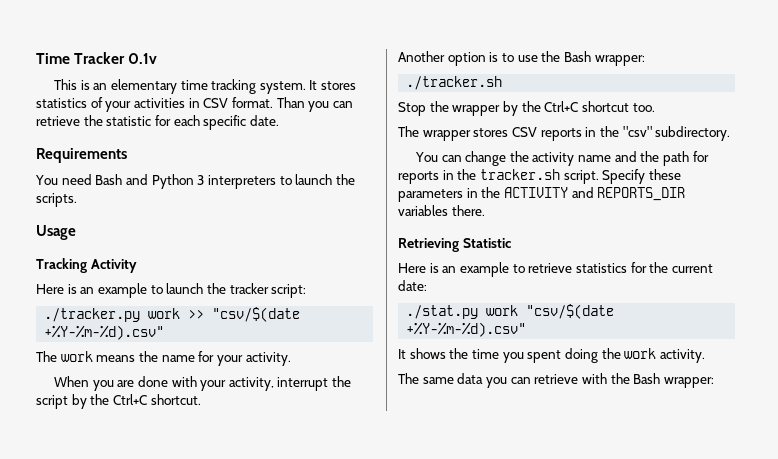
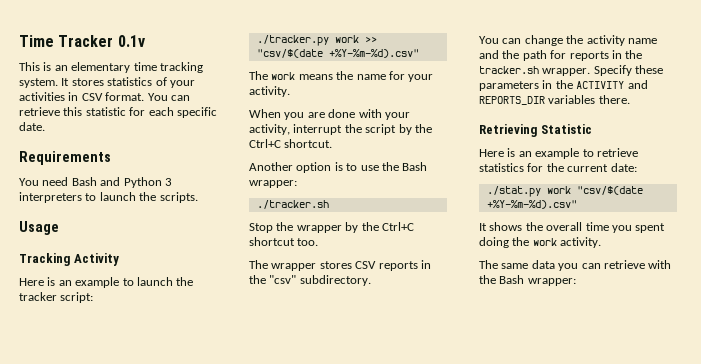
[276,97,353,112] [36,115,103,126] Than you can retrieve the -> [147,93,190,101] [19,107,83,116] You can retrieve this
[563,170,599,184] script. -> [542,68,591,76] wrapper.
(469, 353) none -> [546,222,583,231] overall

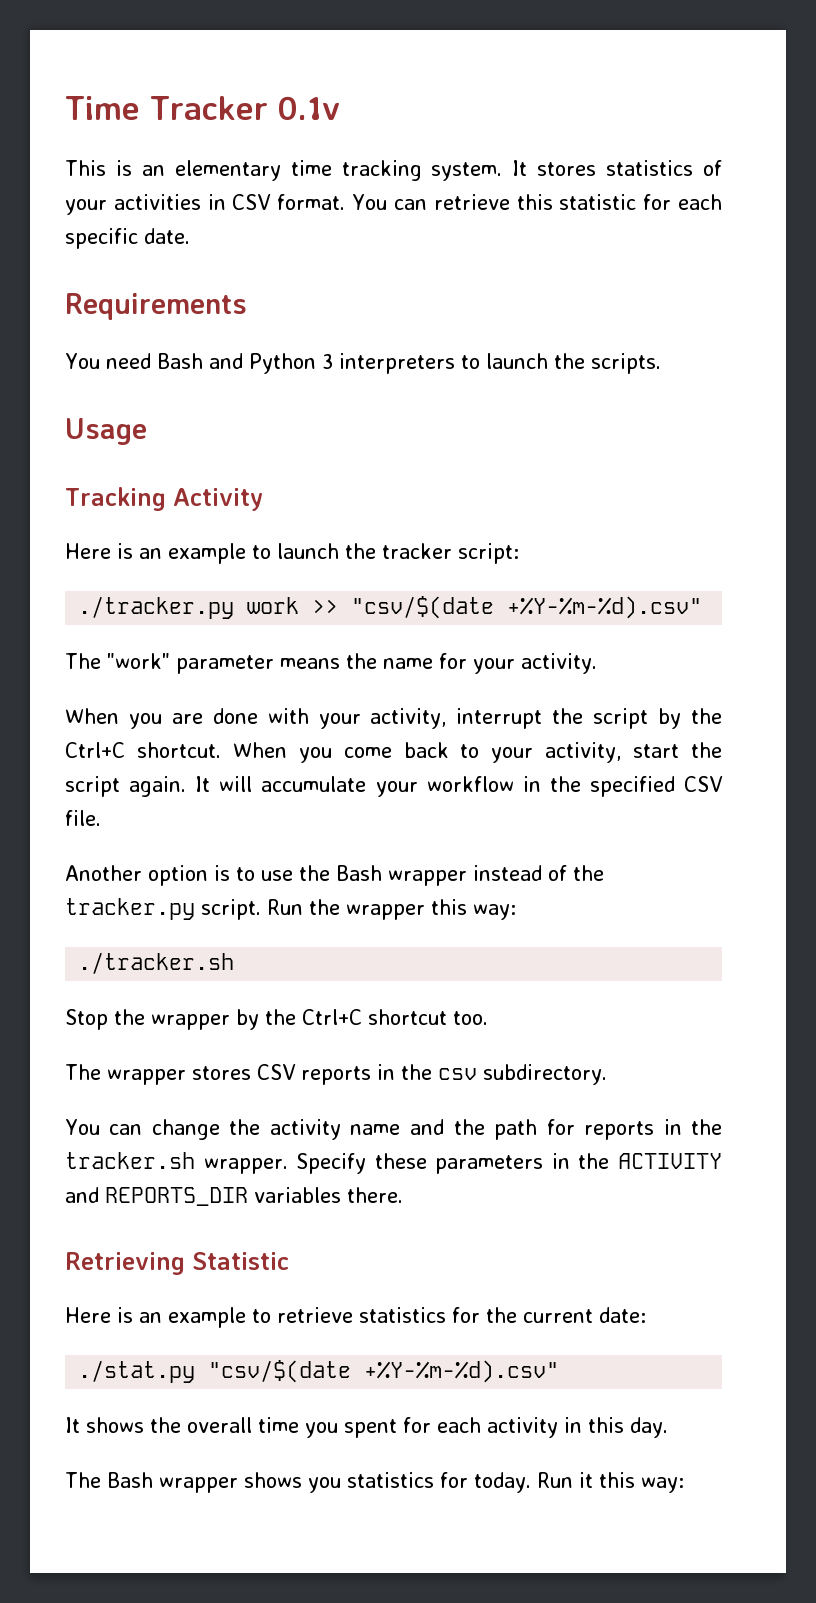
[271,72,296,80] work -> [107,653,274,674] "work" parameter
(333, 143) none -> [232,742,722,763] [65,776,724,797] [65,810,101,826] When you come back to your activity, start the script again. It will accumulate your workflow in the specified CSV file.
[249,180,297,188] wrapper: -> [388,865,604,886] [65,898,516,920] wrapper instead of the tracker.py script. Run the wrapper this way:
[269,275,297,284] "csv" -> [438,1068,477,1080] csv
[546,186,571,194] work -> (196, 1371) none
[479,237,602,248] [479,260,672,271] [479,275,576,286] doing the work activity. // The same data you can retrieve with the Bash wrapper: -> [403,1417,668,1438] [65,1472,684,1493] for each activity in this day. // The Bash wrapper shows you statistics for today. Run it this way:

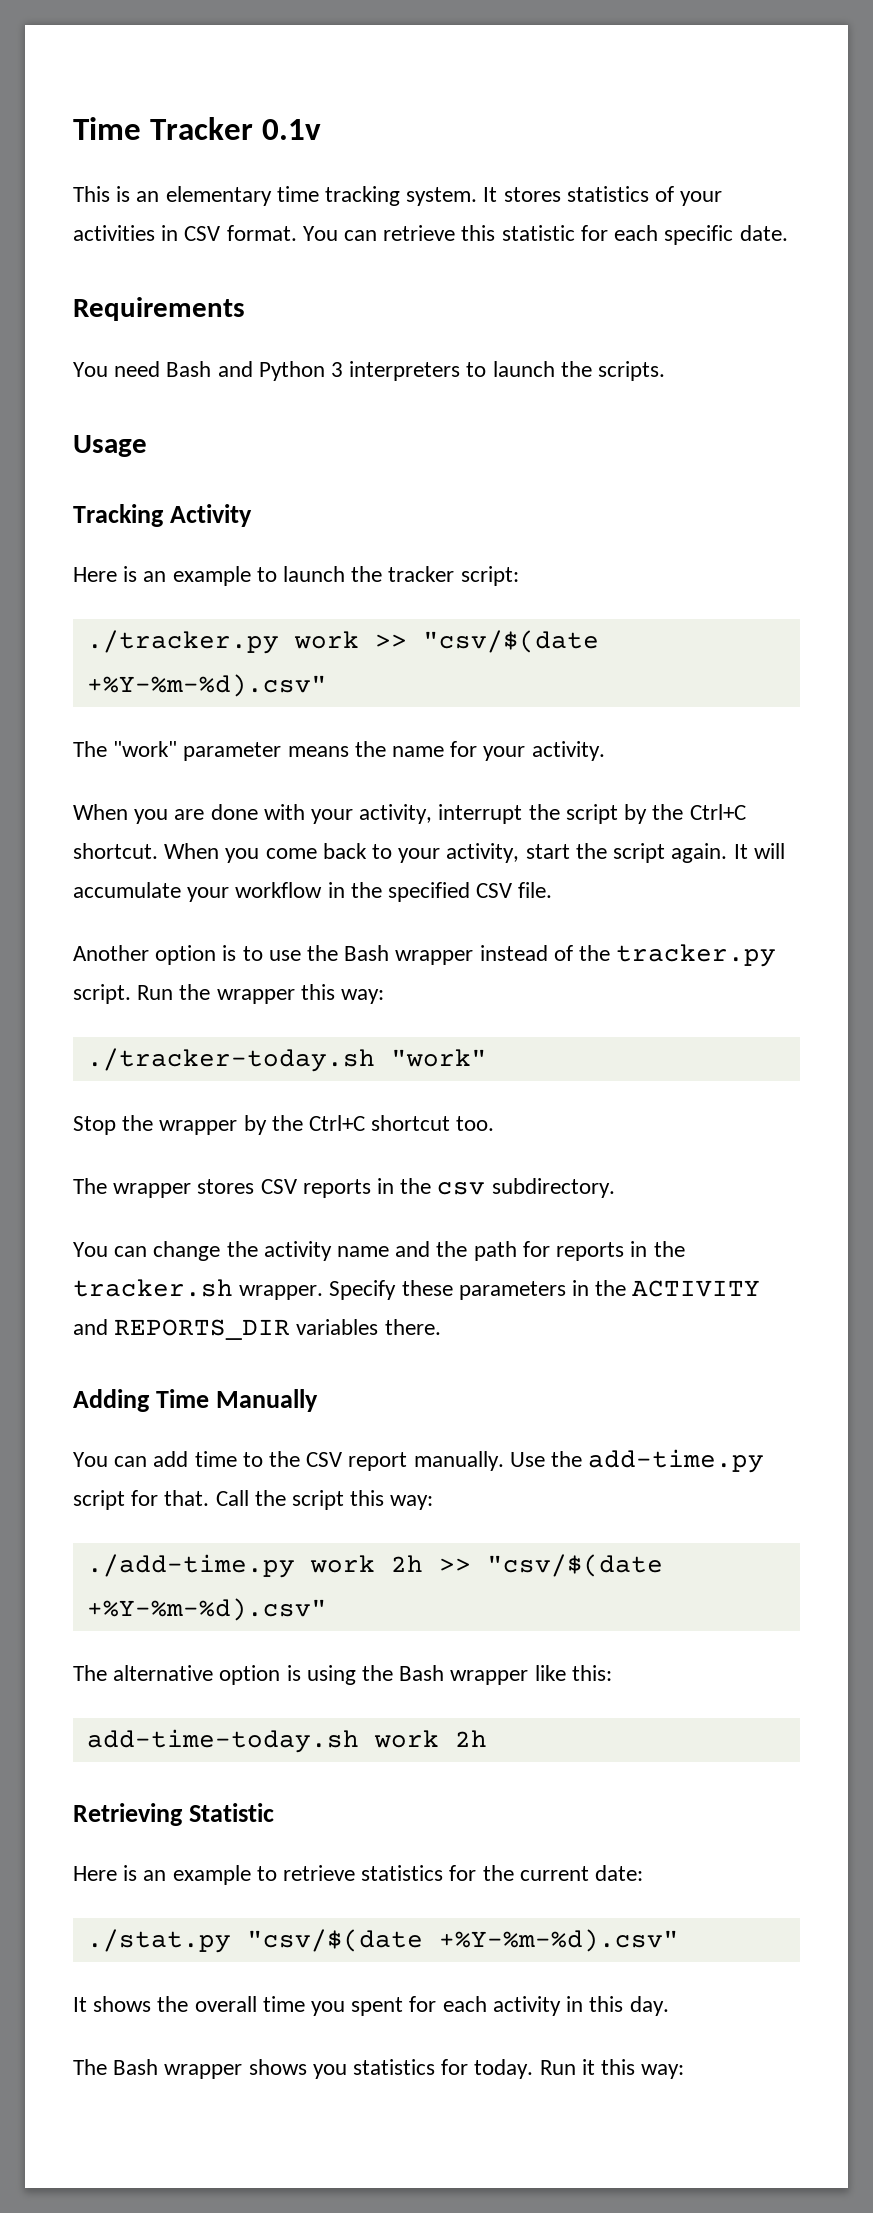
[78,952,235,974] ./tracker.sh -> [86,1048,487,1072] ./tracker-today.sh "work"
(403, 1195) none -> [73,1389,319,1412] [73,1449,765,1473] [73,1490,434,1510] [86,1554,663,1578] [86,1598,327,1621] [73,1665,612,1685] [86,1729,487,1753] // Adding Time Manually // You can add time to the CSV report manually. Use the add-time.py script for that. Call the script this way: // ./add-time.py work 2h >> "csv/$(date +%Y-%m-%d).csv" // The alternative option is using the Bash wrapper like this: // add-time-today.sh work 2h

